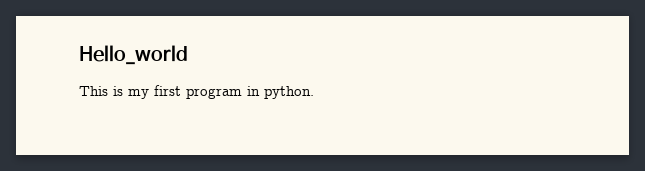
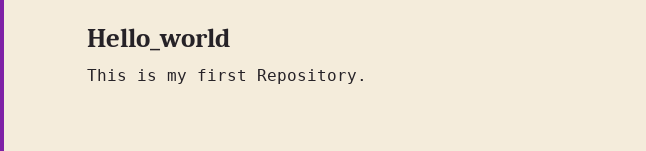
[186,86,314,99] program in python. -> [257,69,367,84] Repository.

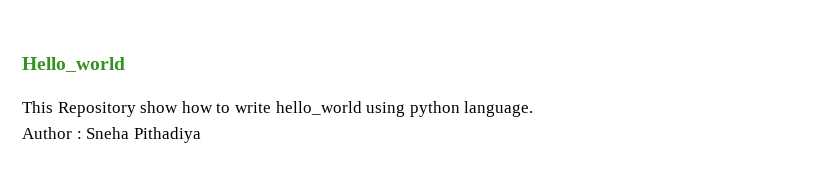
[137,69,367,84] is my first Repository. -> [57,101,534,117] [22,127,201,143] Repository show how to write hello_world using python language. // Author : Sneha Pithadiya

